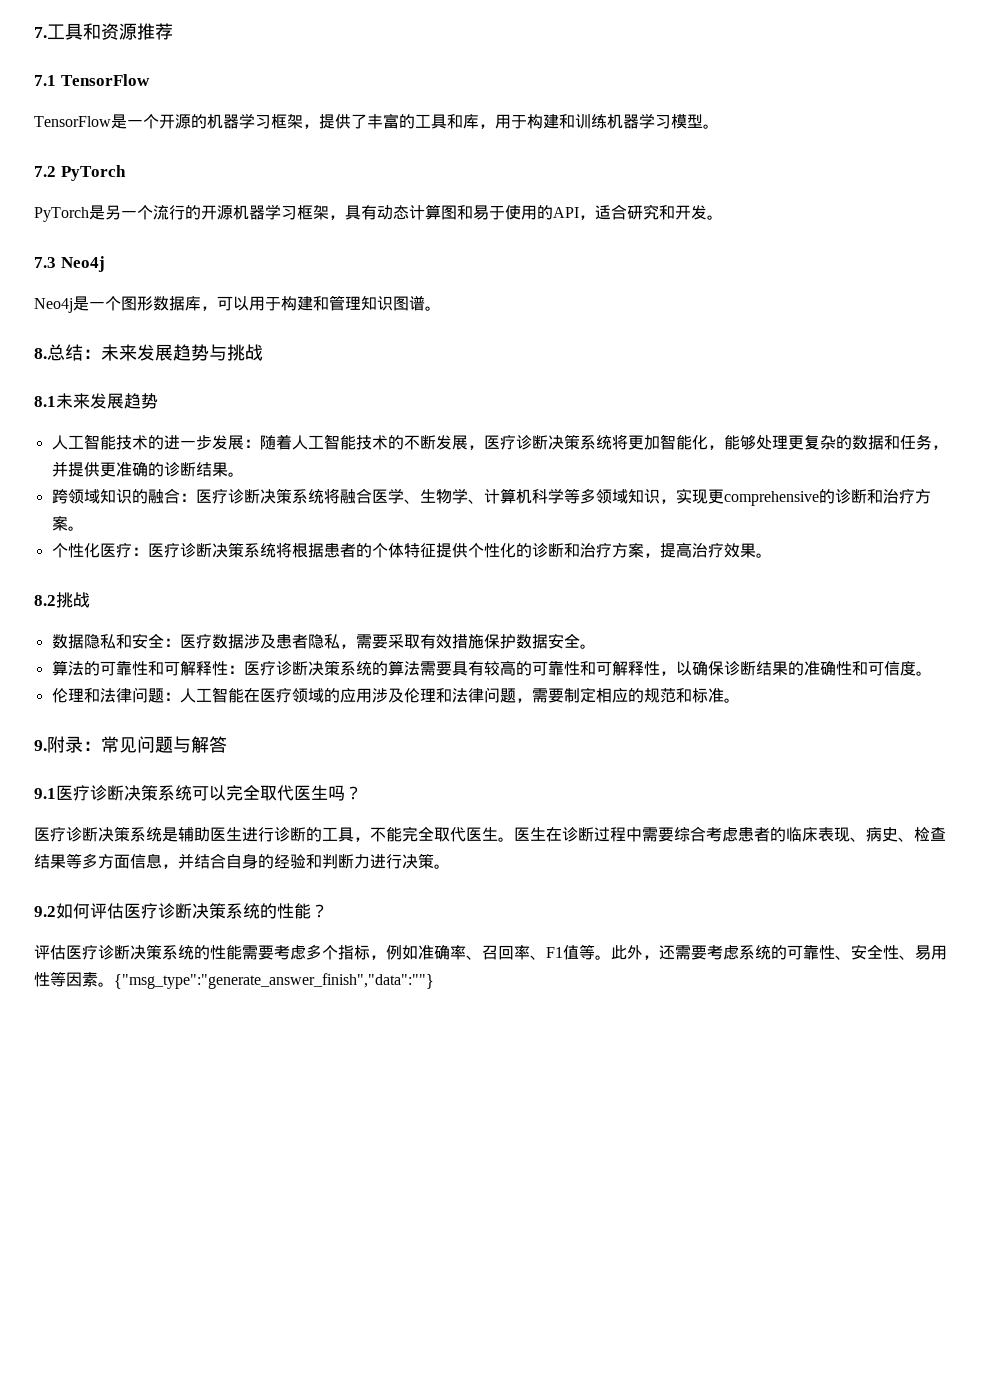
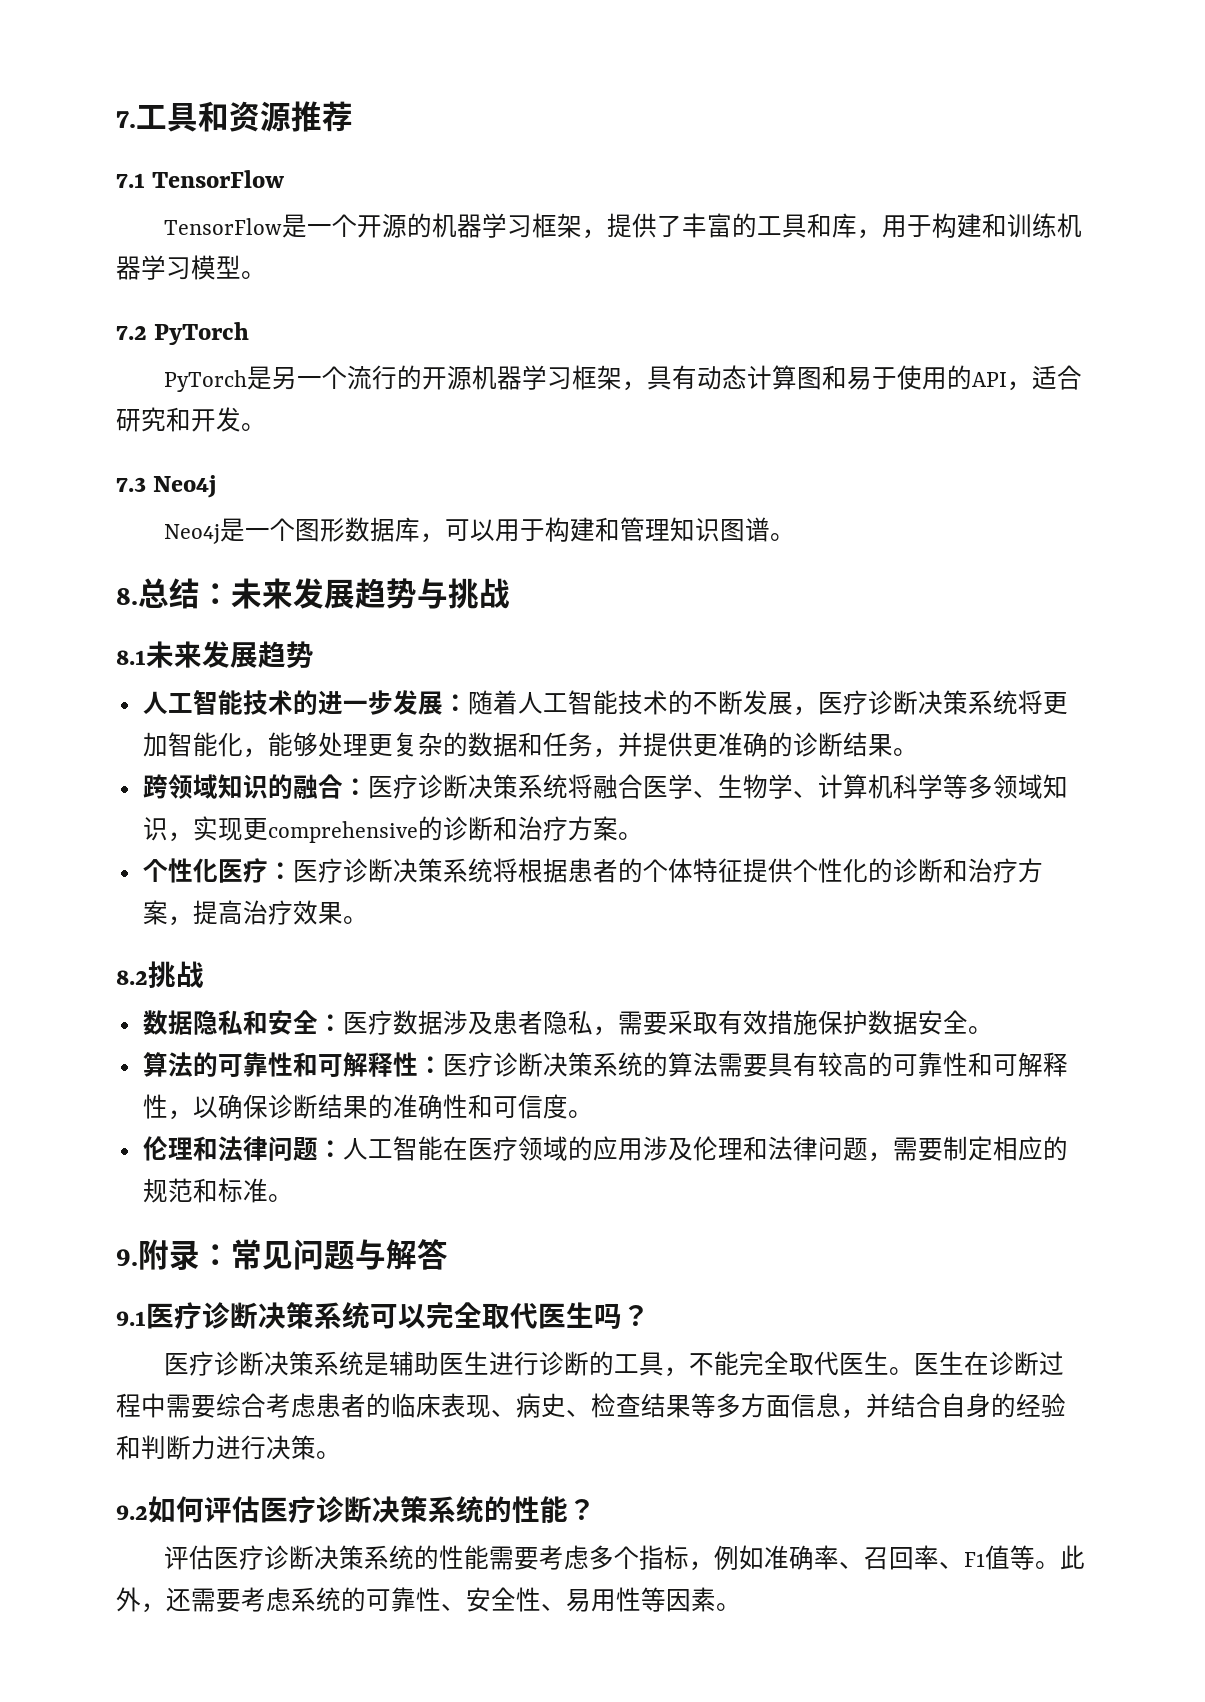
[114,973,434,989] {"msg_type":"generate_answer_finish","data":""} -> (741, 1607) none

